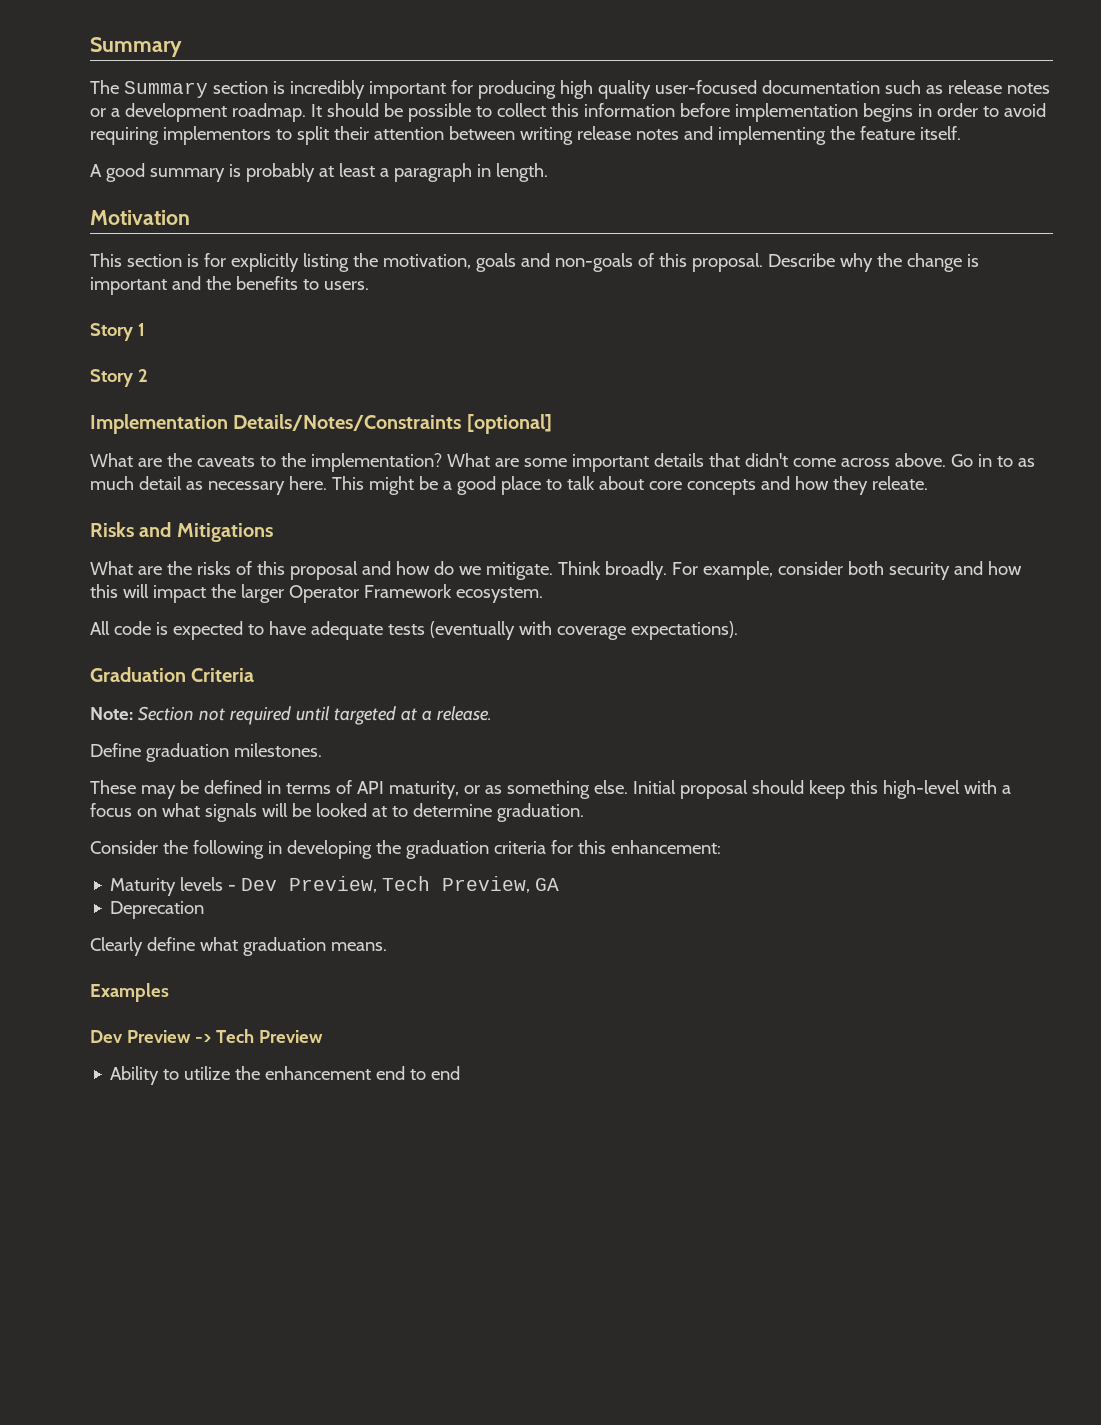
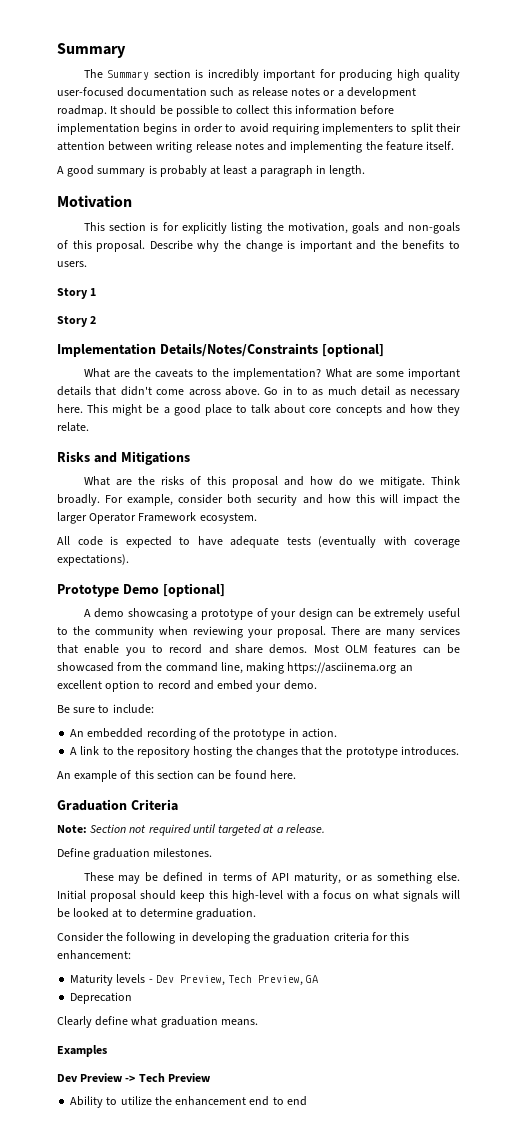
[162,126,271,145] implementors -> [322,123,394,135] implementers
[871,476,928,490] releate. -> [57,422,89,432] relate.
(738, 630) none -> [57,583,225,597] [83,608,461,620] [57,626,460,638] [57,644,460,656] [57,662,413,674] [57,680,317,692] [57,704,154,714] [70,728,337,740] [70,746,459,758] [57,770,296,782] // Prototype Demo [optional] // A demo showcasing a prototype of your design can be extremely useful to the community when reviewing your proposal. There are many services that enable you to record and share demos. Most OLM features can be showcased from the command line, making https://asciinema.org an excellent option to record and embed your demo. // Be sure to include: // An embedded recording of the prototype in action. // A link to the repository hosting the changes that the prototype introduces. // An example of this section can be found here.

